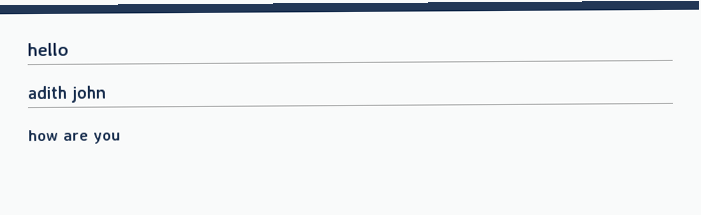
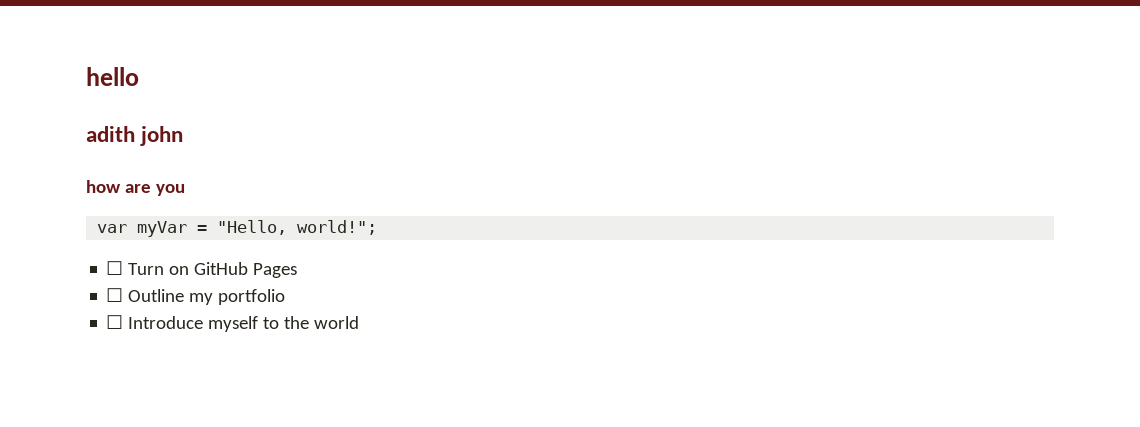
(121, 138) none -> [97,220,378,237] [106,261,298,278] [106,288,286,305] [106,315,360,332] // var myVar = "Hello, world!"; // ☐ Turn on GitHub Pages // ☐ Outline my portfolio // ☐ Introduce myself to the world

